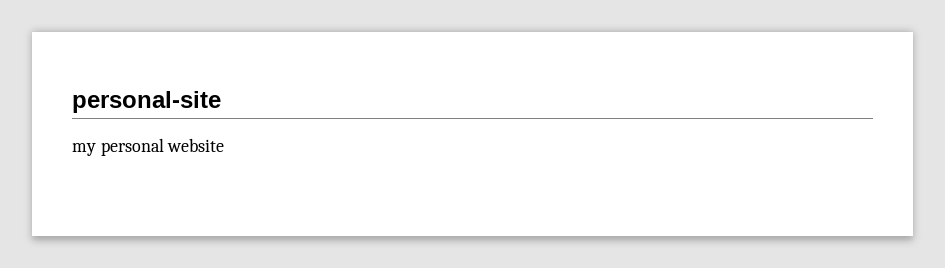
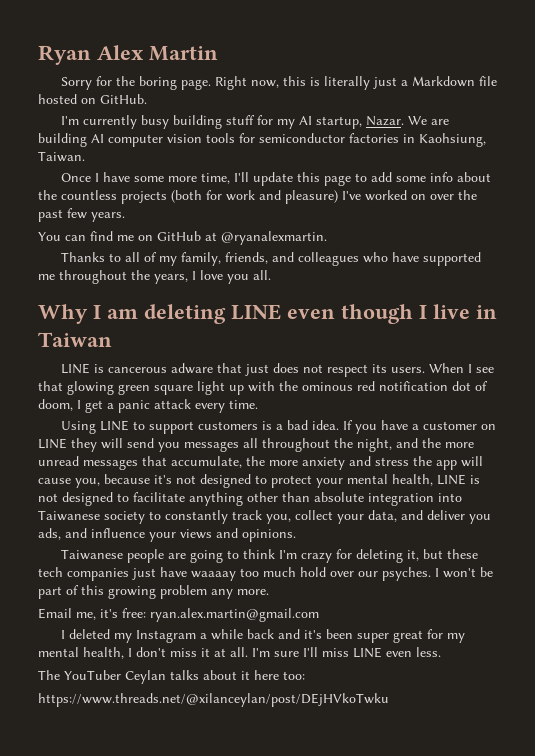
[72,91,221,113] [72,138,225,156] personal-site // my personal website -> [38,45,218,65] [60,76,497,90] [38,94,147,104] [60,115,449,129] [38,133,486,147] [38,151,85,162] [60,172,491,186] [38,190,477,204] [38,208,125,222] [38,231,327,245] [60,252,481,266] [38,270,271,284] [38,304,497,324] [38,332,112,347] [60,363,494,377] [38,381,488,395] [38,399,258,413] [60,420,496,434] [38,438,474,452] [38,456,483,470] [38,474,480,488] [38,492,462,506] [38,510,491,524] [38,528,296,542] [60,549,478,563] [38,567,493,581] [38,585,269,599] [38,608,319,622] [60,629,465,643] [38,647,441,659] [38,670,305,684] [38,693,389,707] Ryan Alex Martin // Sorry for the boring page. Right now, this is literally just a Markdown file hosted on GitHub. // I'm currently busy building stuff for my AI startup, Nazar. We are building AI computer vision tools for semiconductor factories in Kaohsiung, Taiwan. // Once I have some more time, I'll update this page to add some info about the countless projects (both for work and pleasure) I've worked on over the past few years. // You can find me on GitHub at @ryanalexmartin. // Thanks to all of my family, friends, and colleagues who have supported me throughout the years, I love you all. // Why I am deleting LINE even though I live in Taiwan // LINE is cancerous adware that just does not respect its users. When I see that glowing green square light up with the ominous red notification dot of doom, I get a panic attack every time. // Using LINE to support customers is a bad idea. If you have a customer on LINE they will send you messages all throughout the night, and the more unread messages that accumulate, the more anxiety and stress the app will cause you, because it's not designed to protect your mental health, LINE is not designed to facilitate anything other than absolute integration into Taiwanese society to constantly track you, collect your data, and deliver you ads, and influence your views and opinions. // Taiwanese people are going to think I'm crazy for deleting it, but these tech companies just have waaaay too much hold over our psyches. I won't be part of this growing problem any more. // Email me, it's free: ryan.alex.martin@gmail.com // I deleted my Instagram a while back and it's been super great for my mental health, I don't miss it at all. I'm sure I'll miss LINE even less. // The YouTuber Ceylan talks about it here too: // https://www.threads.net/@xilanceylan/post/DEjHVkoTwku

